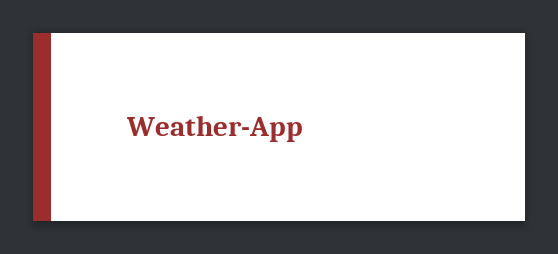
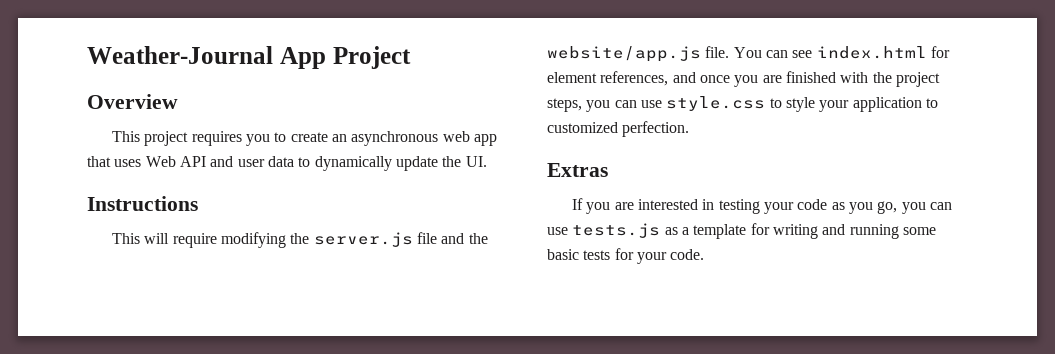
[126,115,303,142] Weather-App -> [87,46,411,69] [87,94,178,109] [112,131,497,146] [87,156,487,171] [87,196,198,211] [112,232,488,248] [547,46,950,62] [547,71,940,87] [547,96,938,112] [547,121,690,137] [547,163,608,177] [572,198,952,214] [547,223,936,239] [547,248,705,264] Weather-Journal App Project // Overview // This project requires you to create an asynchronous web app that uses Web API and user data to dynamically update the UI. // Instructions // This will require modifying the server.js file and the website/app.js file. You can see index.html for element references, and once you are finished with the project steps, you can use style.css to style your application to customized perfection. // Extras // If you are interested in testing your code as you go, you can use tests.js as a template for writing and running some basic tests for your code.

